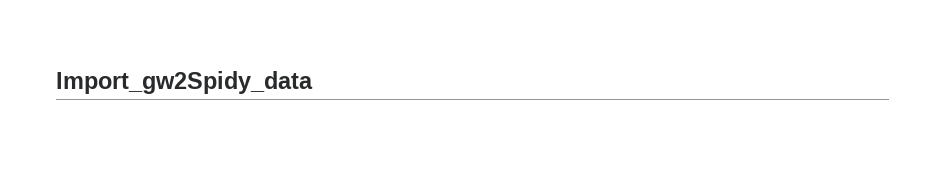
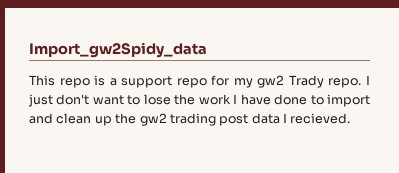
(313, 82) none -> [29,75,370,88] [28,94,370,107] [29,113,351,126] // This repo is a support repo for my gw2 Trady repo. I just don't want to lose the work I have done to import and clean up the gw2 trading post data I recieved.

